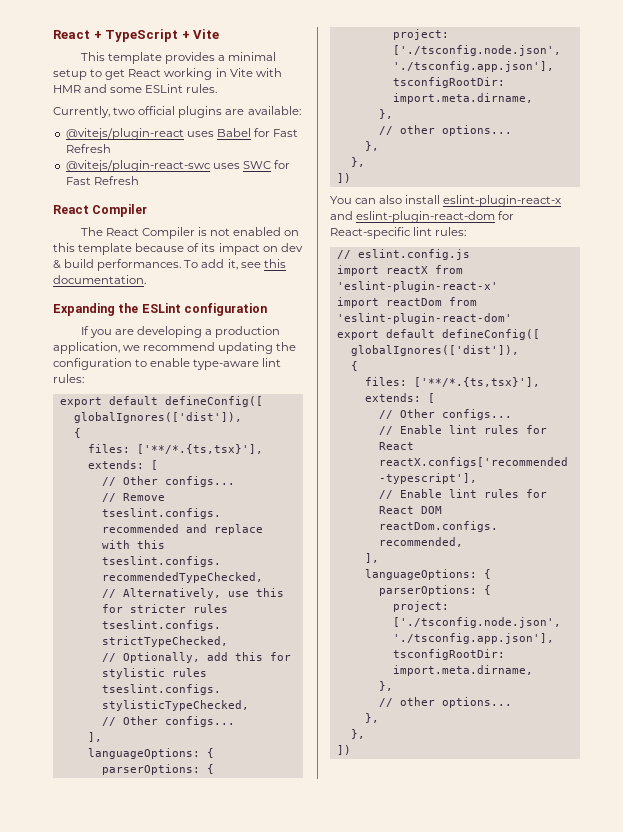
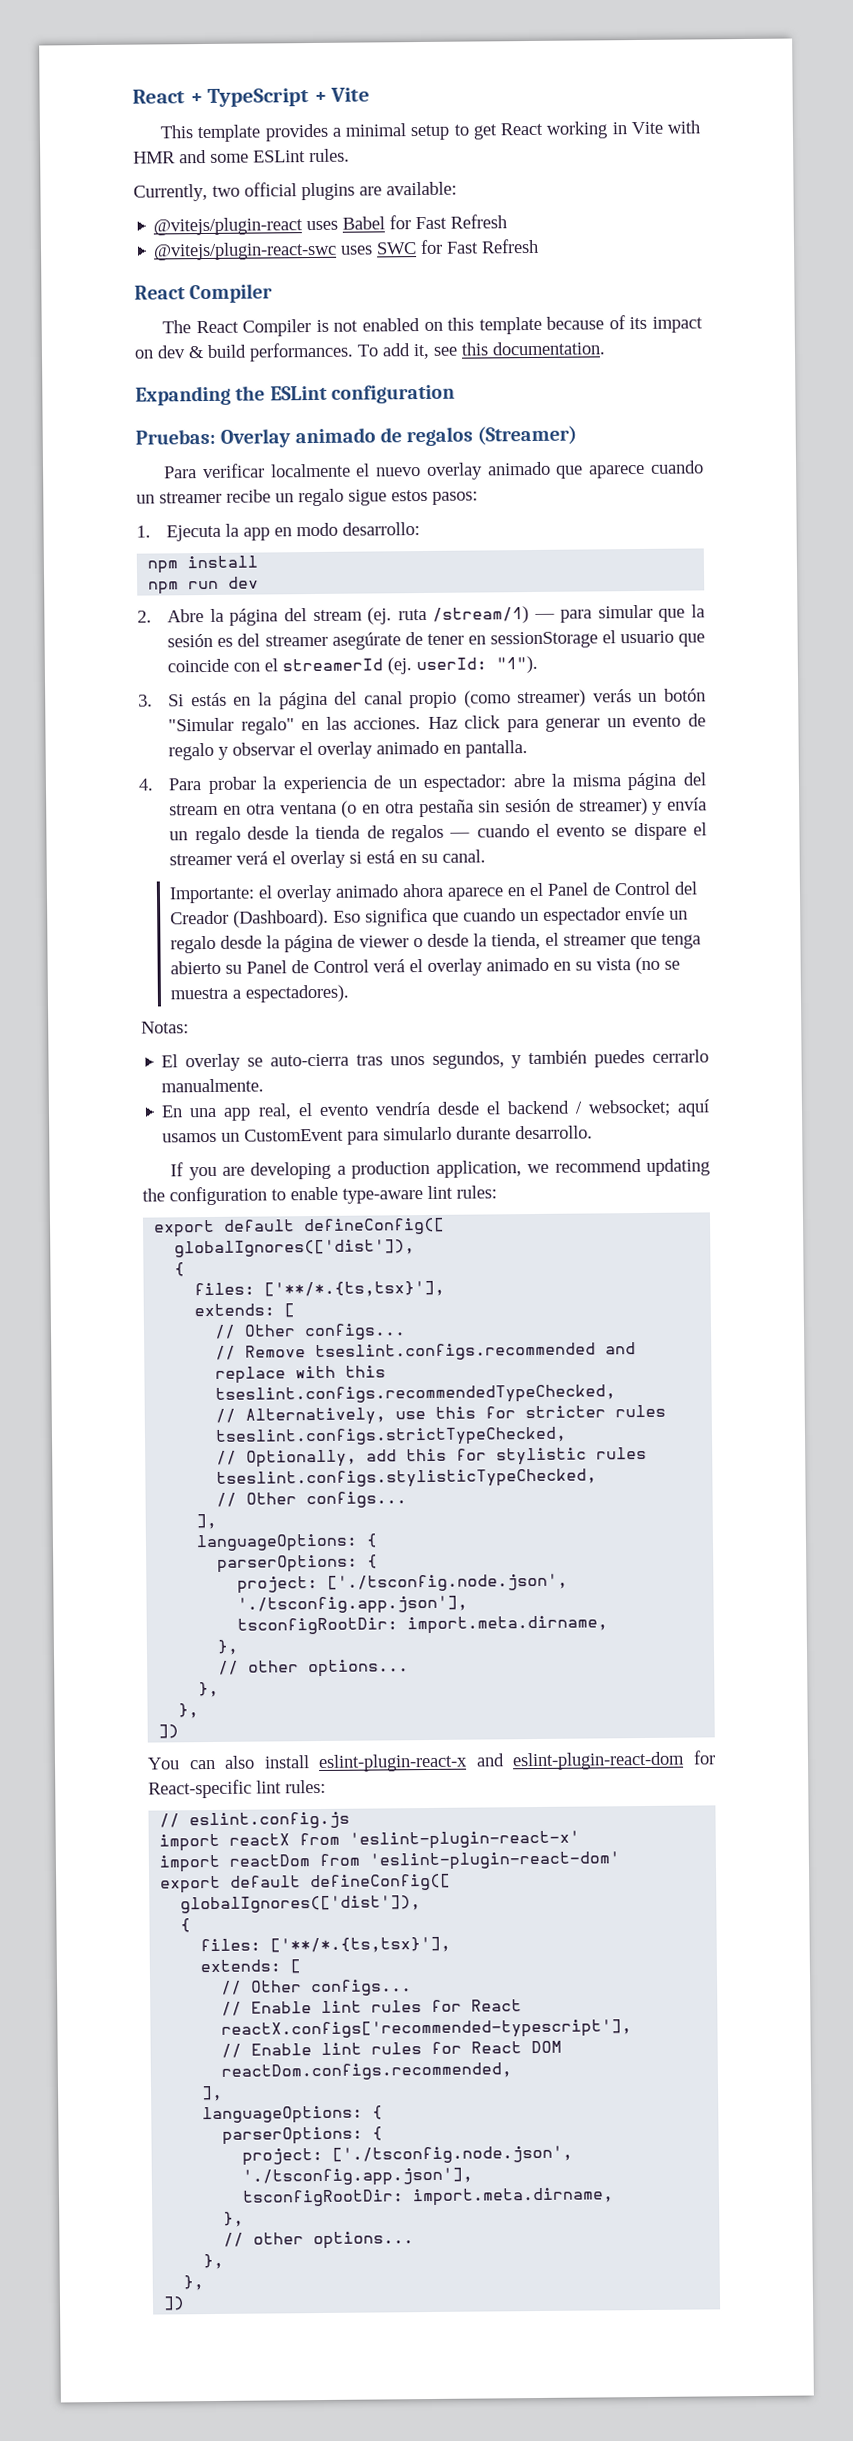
(268, 309) none -> [135,425,578,448] [164,460,704,480] [136,488,478,507] [136,522,421,542] [147,555,259,574] [148,576,260,595] [137,604,705,626] [167,630,706,650] [167,655,539,675] [138,688,706,710] [168,713,706,735] [168,740,529,761] [138,772,706,795] [169,797,707,818] [169,822,708,845] [169,849,487,869] [169,881,698,904] [170,906,689,928] [170,932,702,954] [170,956,681,976] [170,984,350,1003] [141,1021,189,1034] [161,1049,709,1072] [161,1078,265,1093] [161,1099,711,1121] [162,1125,594,1145] // Pruebas: Overlay animado de regalos (Streamer) // Para verificar localmente el nuevo overlay animado que aparece cuando un streamer recibe un regalo sigue estos pasos: // 1. Ejecuta la app en modo desarrollo: // npm install // npm run dev // 2. Abre la página del stream (ej. ruta /stream/1) — para simular que la sesión es del streamer asegúrate de tener en sessionStorage el usuario que coincide con el streamerId (ej. userId: "1"). // 3. Si estás en la página del canal propio (como streamer) verás un botón "Simular regalo" en las acciones. Haz click para generar un evento de regalo y observar el overlay animado en pantalla. // 4. Para probar la experiencia de un espectador: abre la misma página del stream en otra ventana (o en otra pestaña sin sesión de streamer) y envía un regalo desde la tienda de regalos — cuando el evento se dispare el streamer verá el overlay si está en su canal. // Importante: el overlay animado ahora aparece en el Panel de Control del Creador (Dashboard). Eso significa que cuando un espectador envíe un regalo desde la página de viewer o desde la tienda, el streamer que tenga abierto su Panel de Control verá el overlay animado en su vista (no se muestra a espectadores). // Notas: // El overlay se auto-cierra tras unos segundos, y también puedes cerrarlo manualmente. // En una app real, el evento vendría desde el backend / websocket; aquí usamos un CustomEvent para simularlo durante desarrollo.

